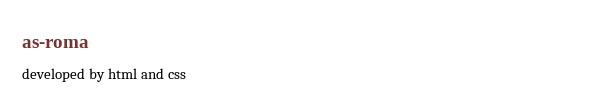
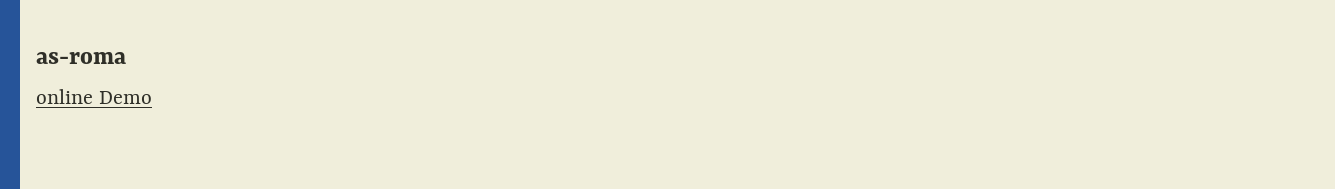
[22,68,186,82] developed by html and css -> [36,89,153,104] online Demo

